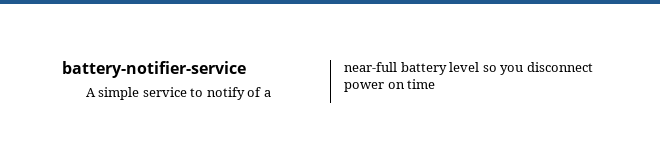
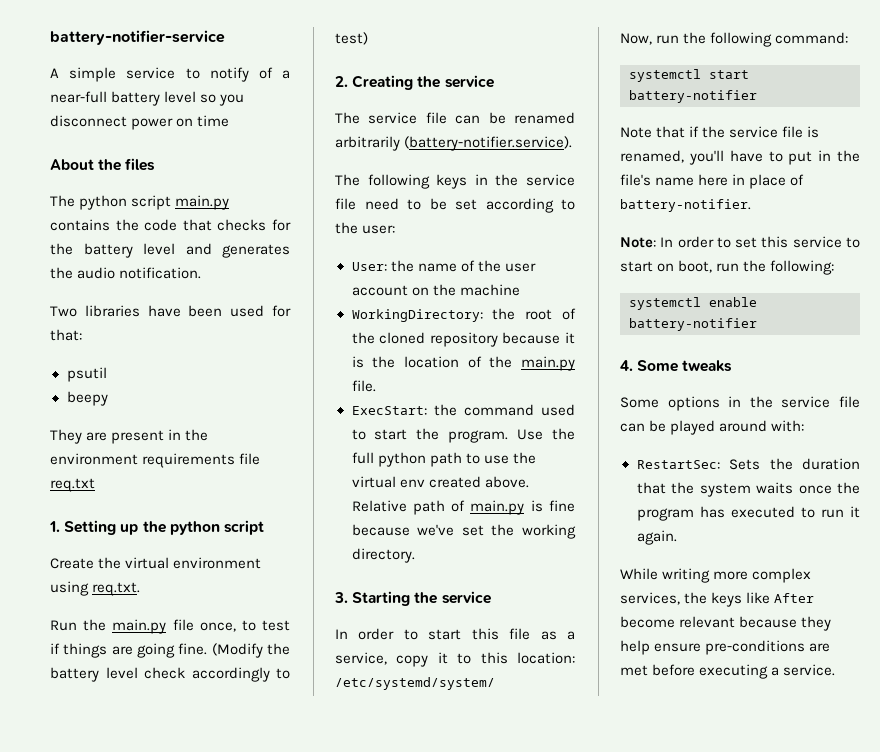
(436, 84) none -> [50,158,156,171] [50,195,230,210] [50,219,291,231] [50,243,290,258] [50,267,202,279] [50,305,291,317] [50,329,82,341] [66,367,107,382] [66,391,108,406] [50,429,209,444] [50,453,261,468] [50,478,95,492] [49,520,264,535] [50,557,262,569] [50,581,141,596] [50,619,290,634] [50,643,290,658] [50,667,290,682] [335,32,368,45] [335,75,494,90] [335,112,575,124] [335,136,573,151] [335,174,575,189] [335,198,575,213] [335,222,396,234] [351,260,536,272] [351,284,520,296] [351,308,576,322] [351,332,575,347] [351,356,575,371] [351,380,376,392] [351,404,575,416] [351,428,575,443] [351,452,536,467] [351,476,529,488] [351,500,575,515] [351,524,576,539] [351,548,415,563] [334,591,491,606] [335,628,575,640] [335,652,575,667] [335,677,495,690] [620,32,849,47] [629,69,749,82] [629,90,757,103] [620,126,820,138] [620,150,860,165] [620,174,805,189] [620,199,751,212] [620,236,860,248] [620,260,835,275] [629,297,757,310] [629,318,757,331] [620,360,733,372] [620,396,860,411] [620,420,805,435] [636,458,860,470] [636,482,860,497] [636,506,860,521] [636,530,677,545] [620,568,812,583] [620,592,815,607] [620,616,832,631] [620,640,831,655] [620,664,836,679] // About the files // The python script main.py contains the code that checks for the battery level and generates the audio notification. // Two libraries have been used for that: // psutil // beepy // They are present in the environment requirements file req.txt // 1. Setting up the python script // Create the virtual environment using req.txt. // Run the main.py file once, to test if things are going fine. (Modify the battery level check accordingly to test) // 2. Creating the service // The service file can be renamed arbitrarily (battery-notifier.service). // The following keys in the service file need to be set according to the user: // User: the name of the user account on the machine // WorkingDirectory: the root of the cloned repository because it is the location of the main.py file. // ExecStart: the command used to start the program. Use the full python path to use the virtual env created above. Relative path of main.py is fine because we've set the working directory. // 3. Starting the service // In order to start this file as a service, copy it to this location: /etc/systemd/system/ // Now, run the following command: // systemctl start battery-notifier // Note that if the service file is renamed, you'll have to put in the file's name here in place of battery-notifier. // Note: In order to set this service to start on boot, run the following: // systemctl enable battery-notifier // 4. Some tweaks // Some options in the service file can be played around with: // RestartSec: Sets the duration that the system waits once the program has executed to run it again. // While writing more complex services, the keys like After become relevant because they help ensure pre-conditions are met before executing a service.

